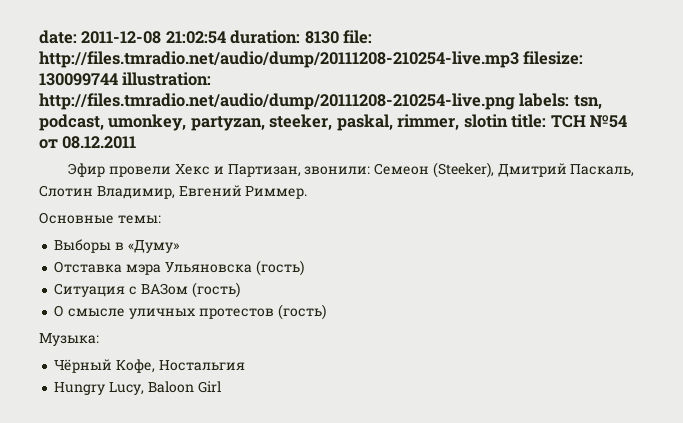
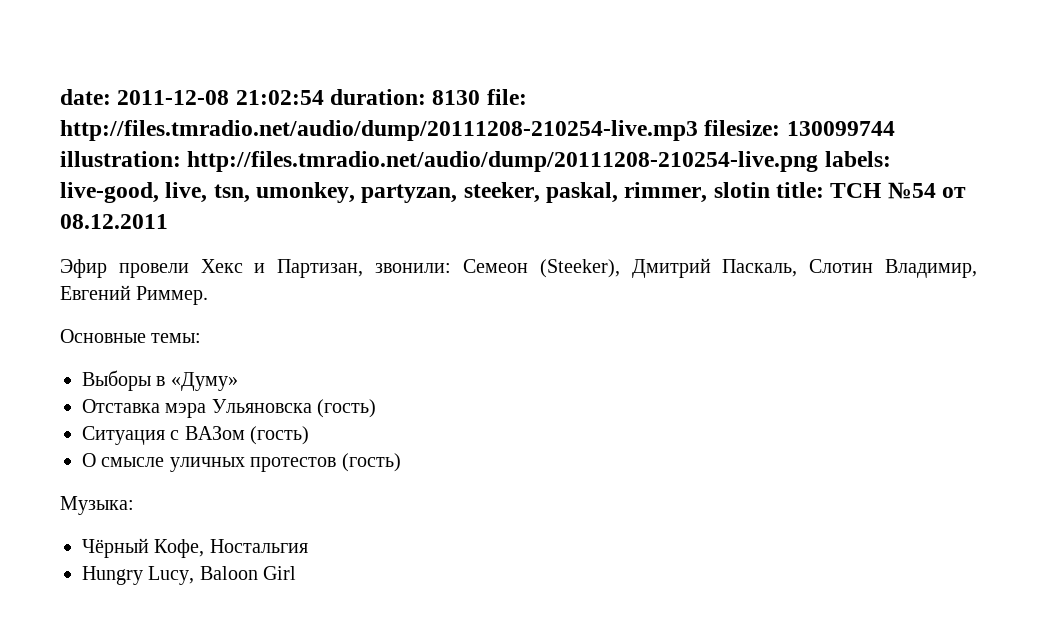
[573,95,602,109] [39,114,104,131] tsn, podcast, -> [60,182,250,203] live-good, live, tsn,

